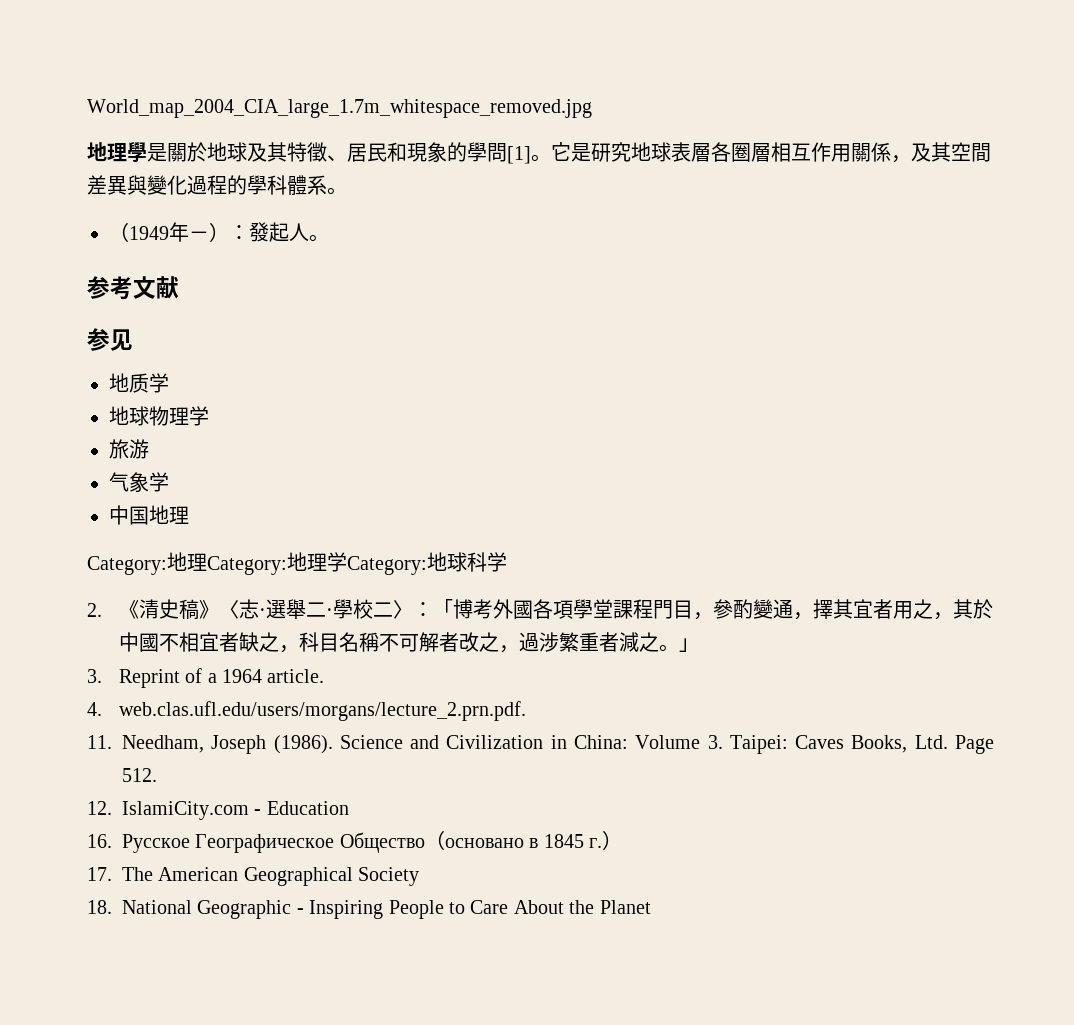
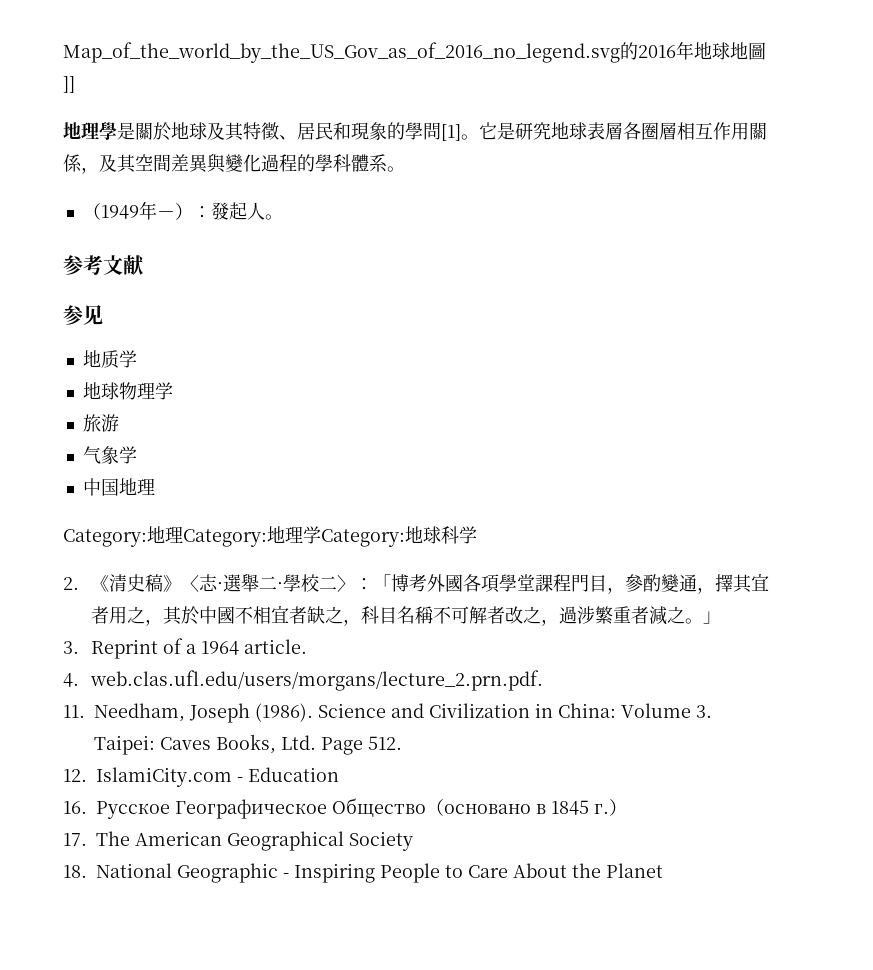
[87,99,592,118] World_map_2004_CIA_large_1.7m_whitespace_removed.jpg -> [63,41,766,63] [63,76,75,93] Map_of_the_world_by_the_US_Gov_as_of_2016_no_legend.svg的2016年地球地圖]]

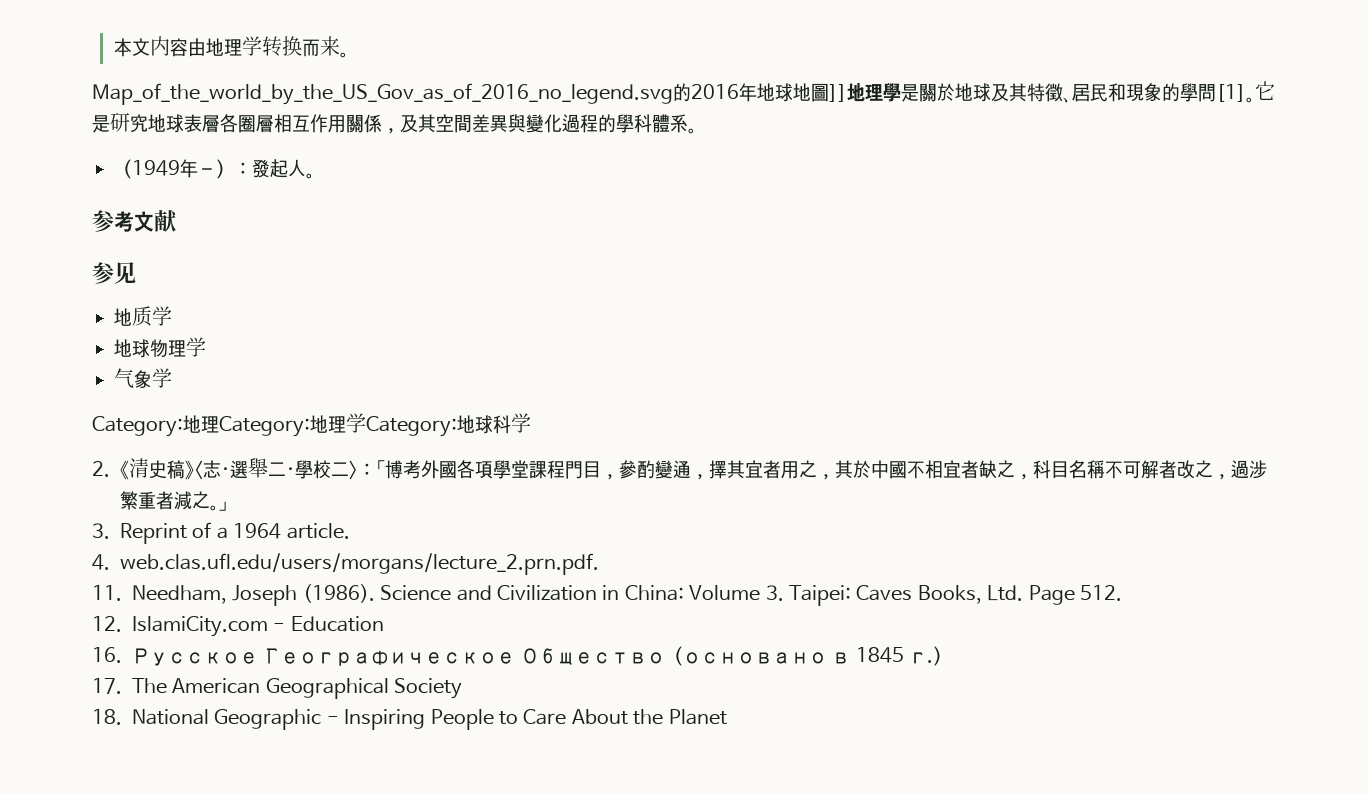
(63, 52) none -> [114,36,350,58] 本文内容由地理学转换而来。 //
(75, 84) // -> (847, 93) none
[82,414,119,432] // 旅游 -> (206, 347) none
[82,478,155,496] // 中国地理 -> (172, 378) none

